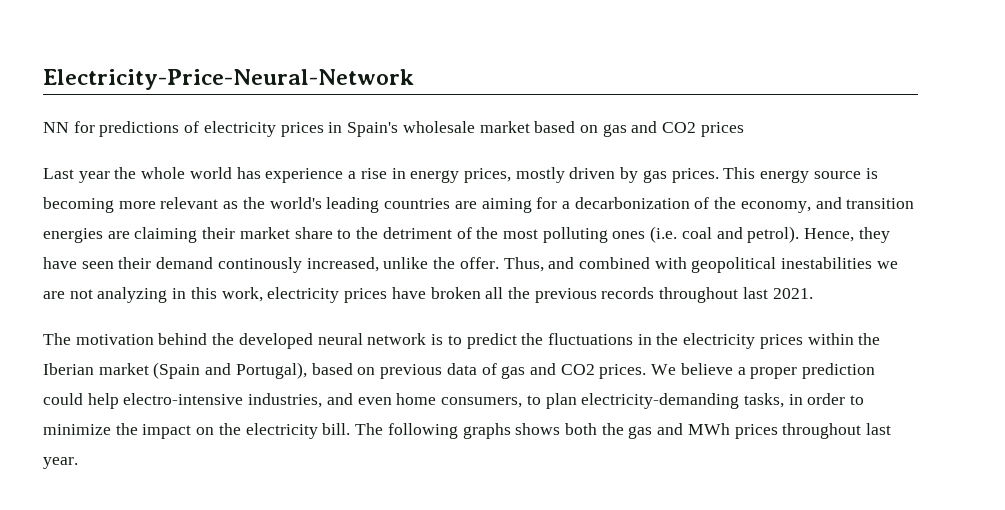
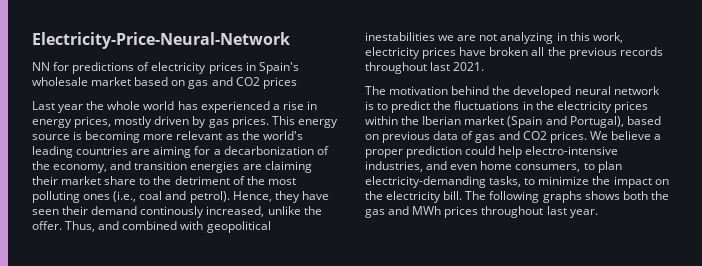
[265,168,344,183] experience -> [200,101,270,113] experienced
[650,226,678,243] (i.e. -> [113,191,137,202] (i.e.,
[788,393,846,405] in order -> (522, 181) none

